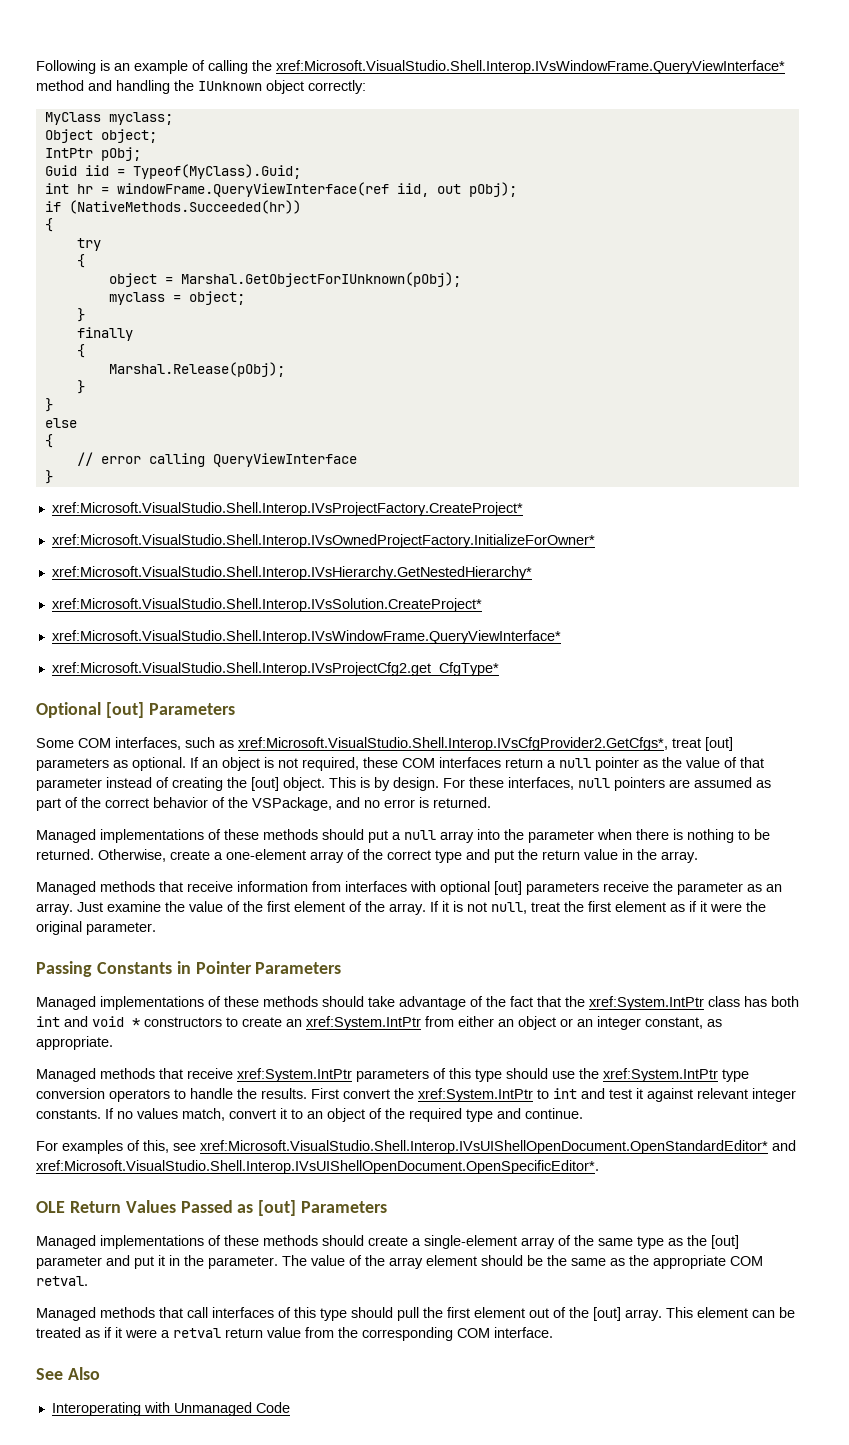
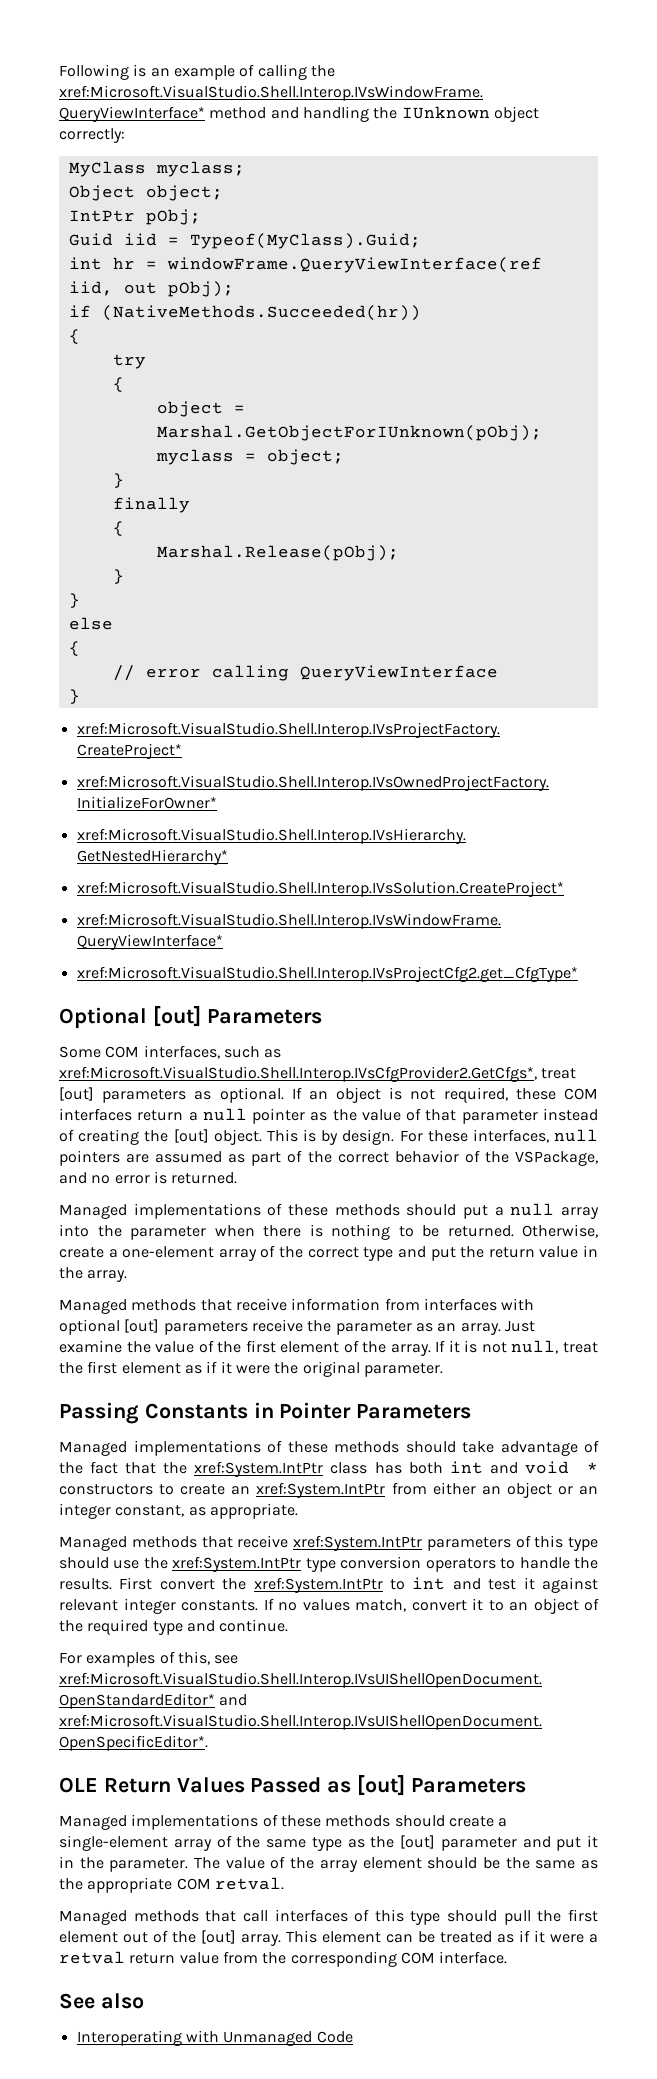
[67,1367,100,1380] Also -> [100,1993,144,2009] also

